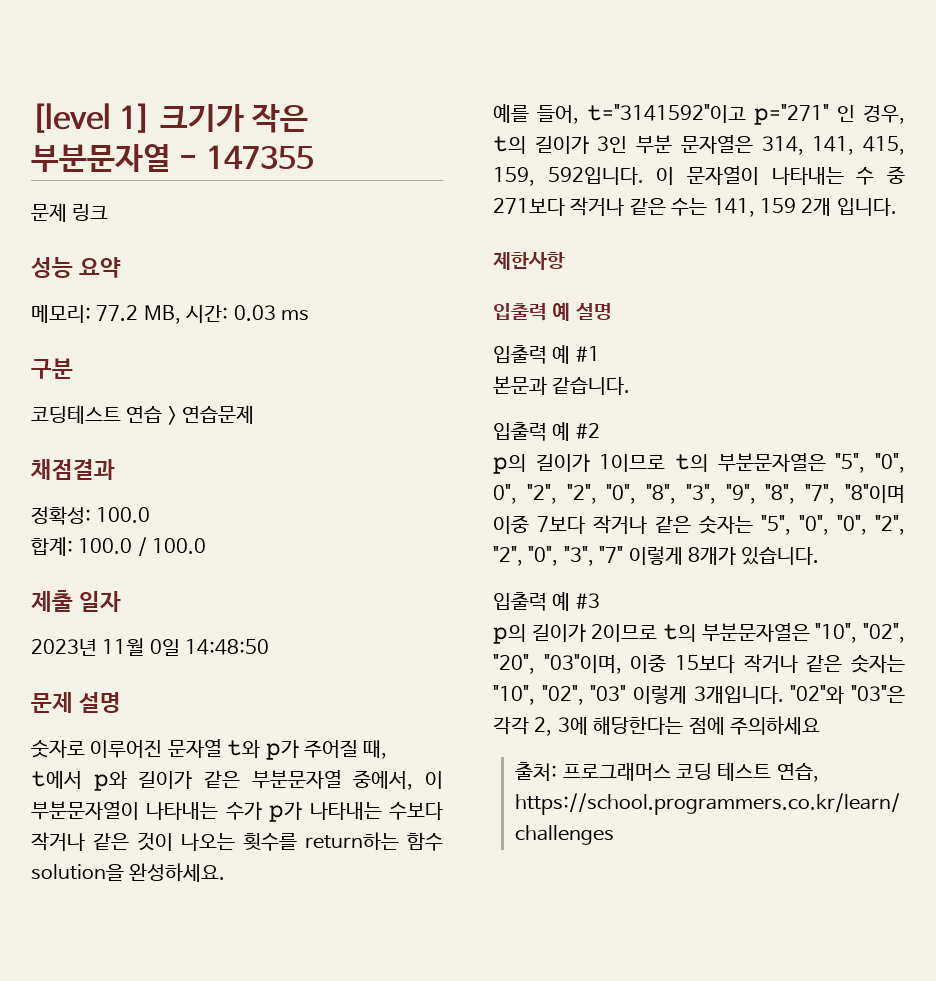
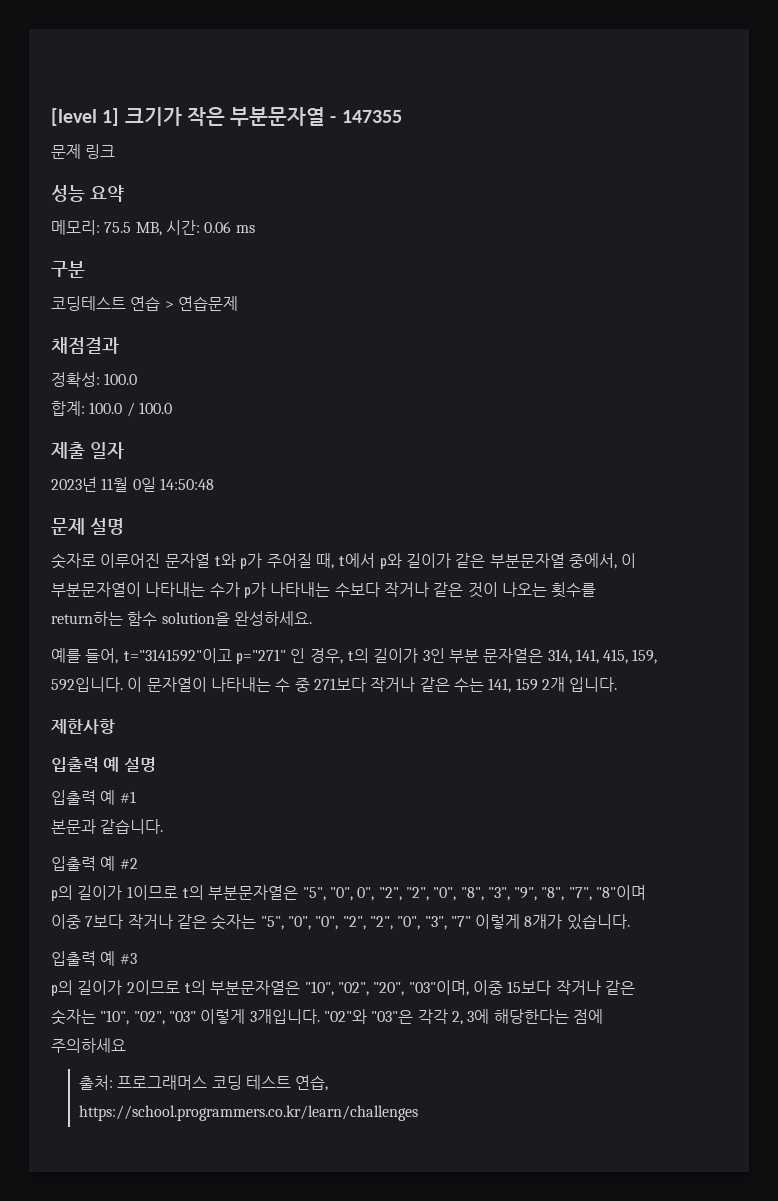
[96,305,139,321] 77.2 -> [104,222,132,233] 75.5
[233,305,276,321] 0.03 -> [204,221,232,233] 0.06
[185,639,270,655] 14:48:50 -> [159,478,214,490] 14:50:48

